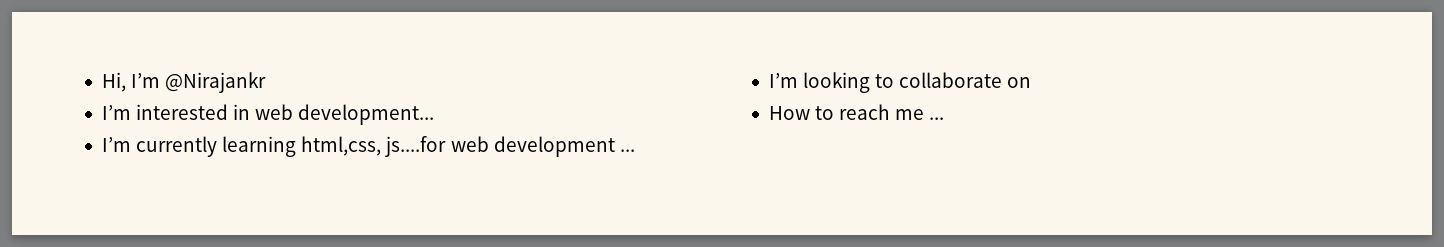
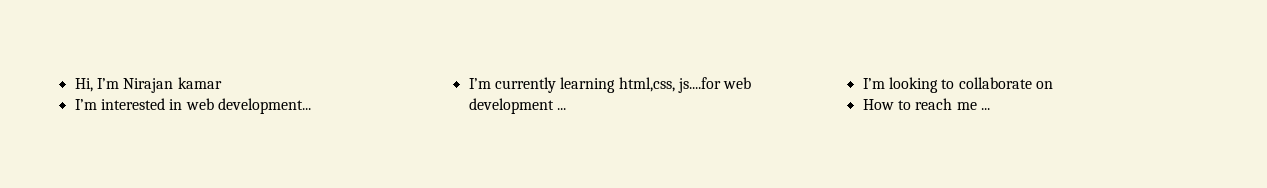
[165,72,267,93] @Nirajankr -> [123,77,222,93] Nirajan kamar

